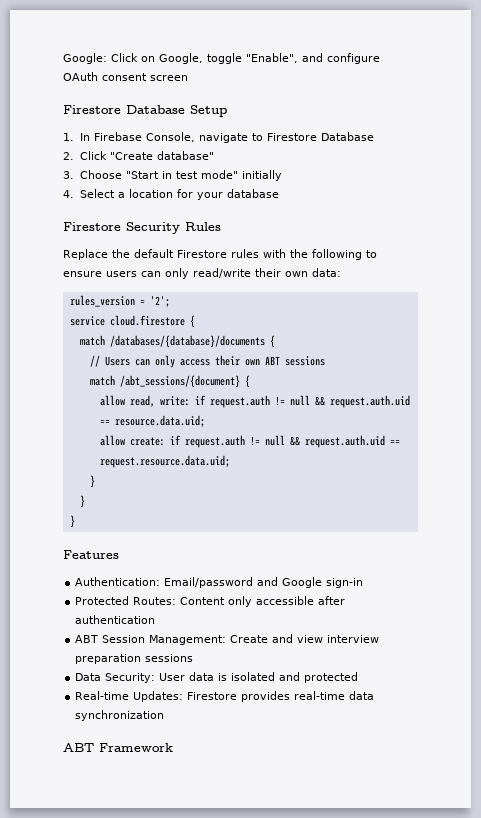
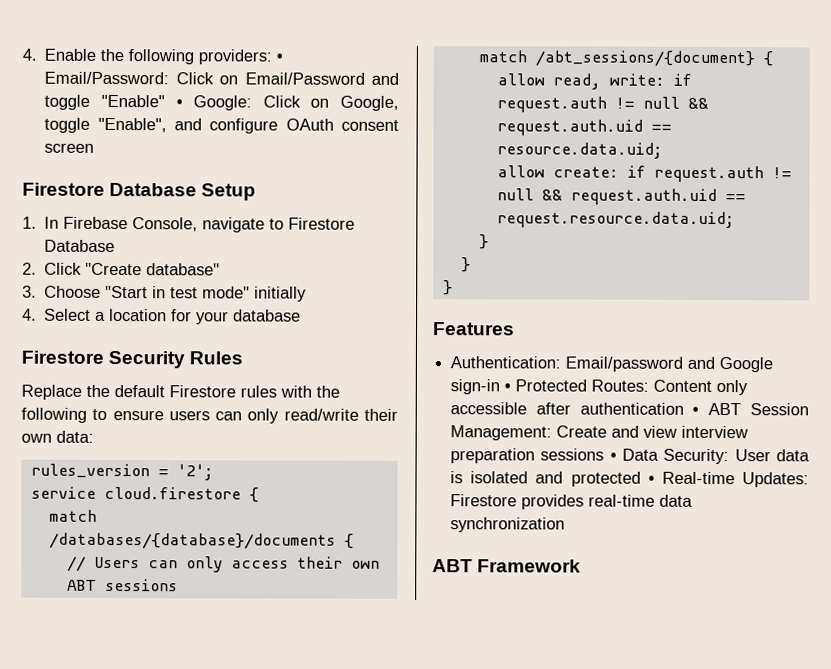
(63, 58) none -> [22,48,284,65] [44,71,399,85] [44,94,183,110] 4. Enable the following providers: • Email/Password: Click on Email/Password and toggle "Enable" •
(364, 583) // -> [504,383,512,392] •
(156, 619) // -> [692,406,700,415] •
(194, 658) // -> [609,452,617,461] •
(359, 677) // -> [647,475,655,484] •

